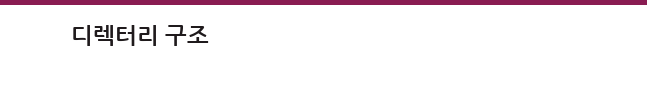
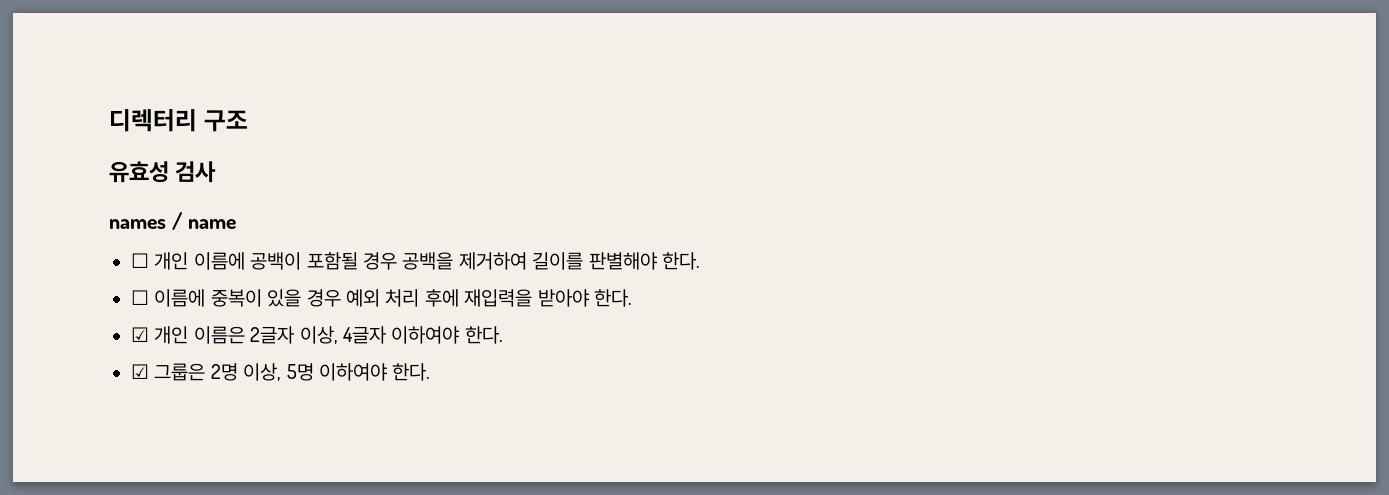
(210, 35) none -> [109,161,217,183] [109,212,236,230] [131,252,700,270] [131,289,632,307] [131,326,503,344] [131,363,431,381] // 유효성 검사 // names / name // ☐ 개인 이름에 공백이 포함될 경우 공백을 제거하여 길이를 판별해야 한다. // ☐ 이름에 중복이 있을 경우 예외 처리 후에 재입력을 받아야 한다. // ☑ 개인 이름은 2글자 이상, 4글자 이하여야 한다. // ☑ 그룹은 2명 이상, 5명 이하여야 한다.

